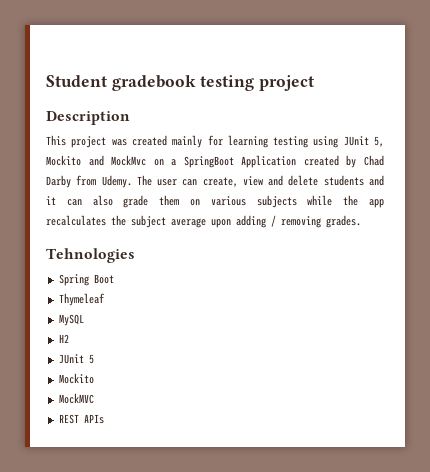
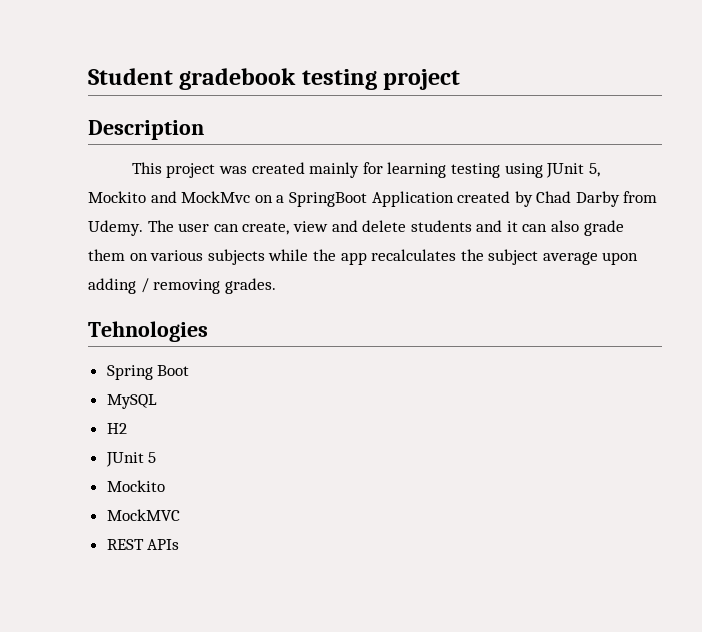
[58,293,105,306] // Thymeleaf -> (190, 370) none

